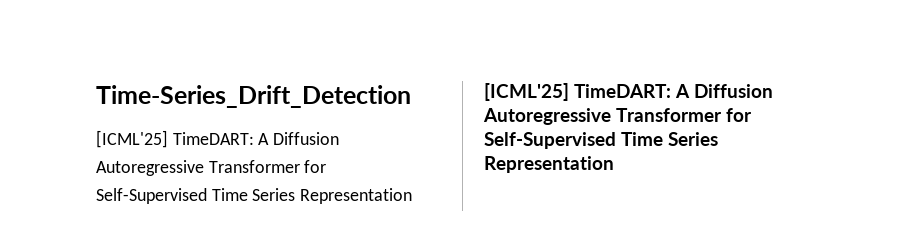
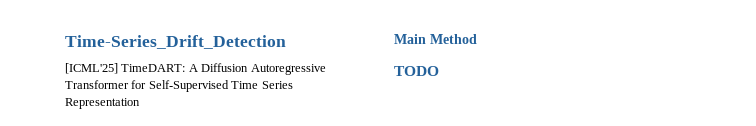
[484,83,773,101] [483,108,752,125] [484,132,718,149] [484,156,614,173] [ICML'25] TimeDART: A Diffusion Autoregressive Transformer for Self-Supervised Time Series Representation -> [394,34,477,44] [394,66,439,76] Main Method // TODO

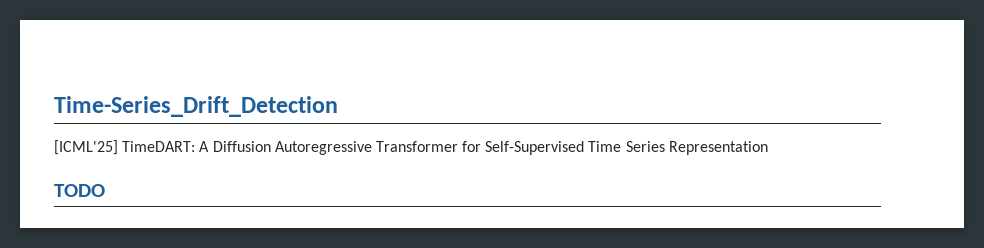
[394,34,477,44] // Main Method -> (768, 148) none

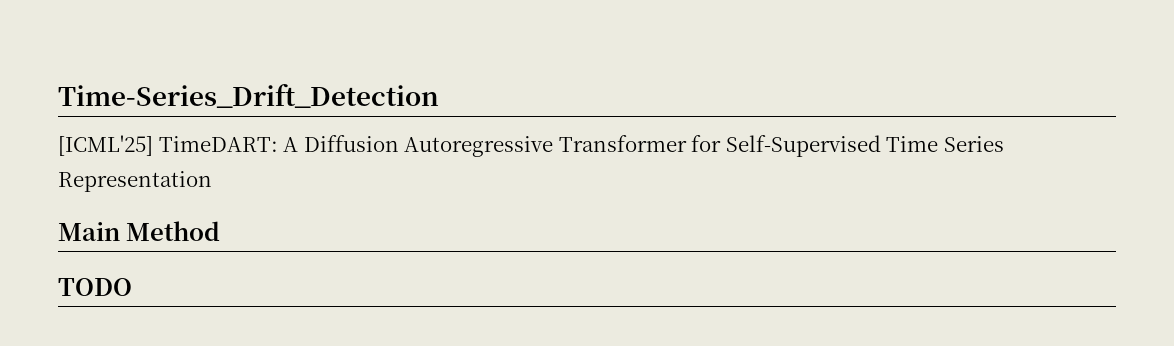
(768, 148) none -> [58,221,221,241] // Main Method

